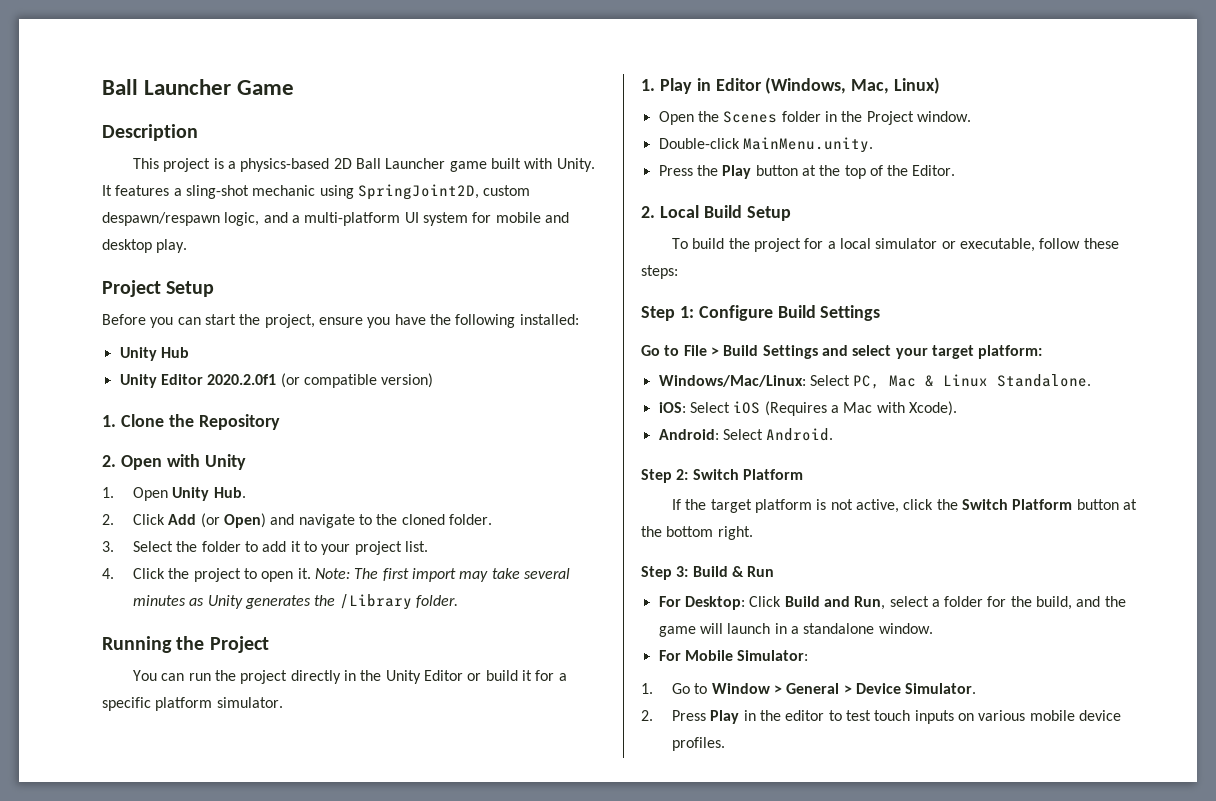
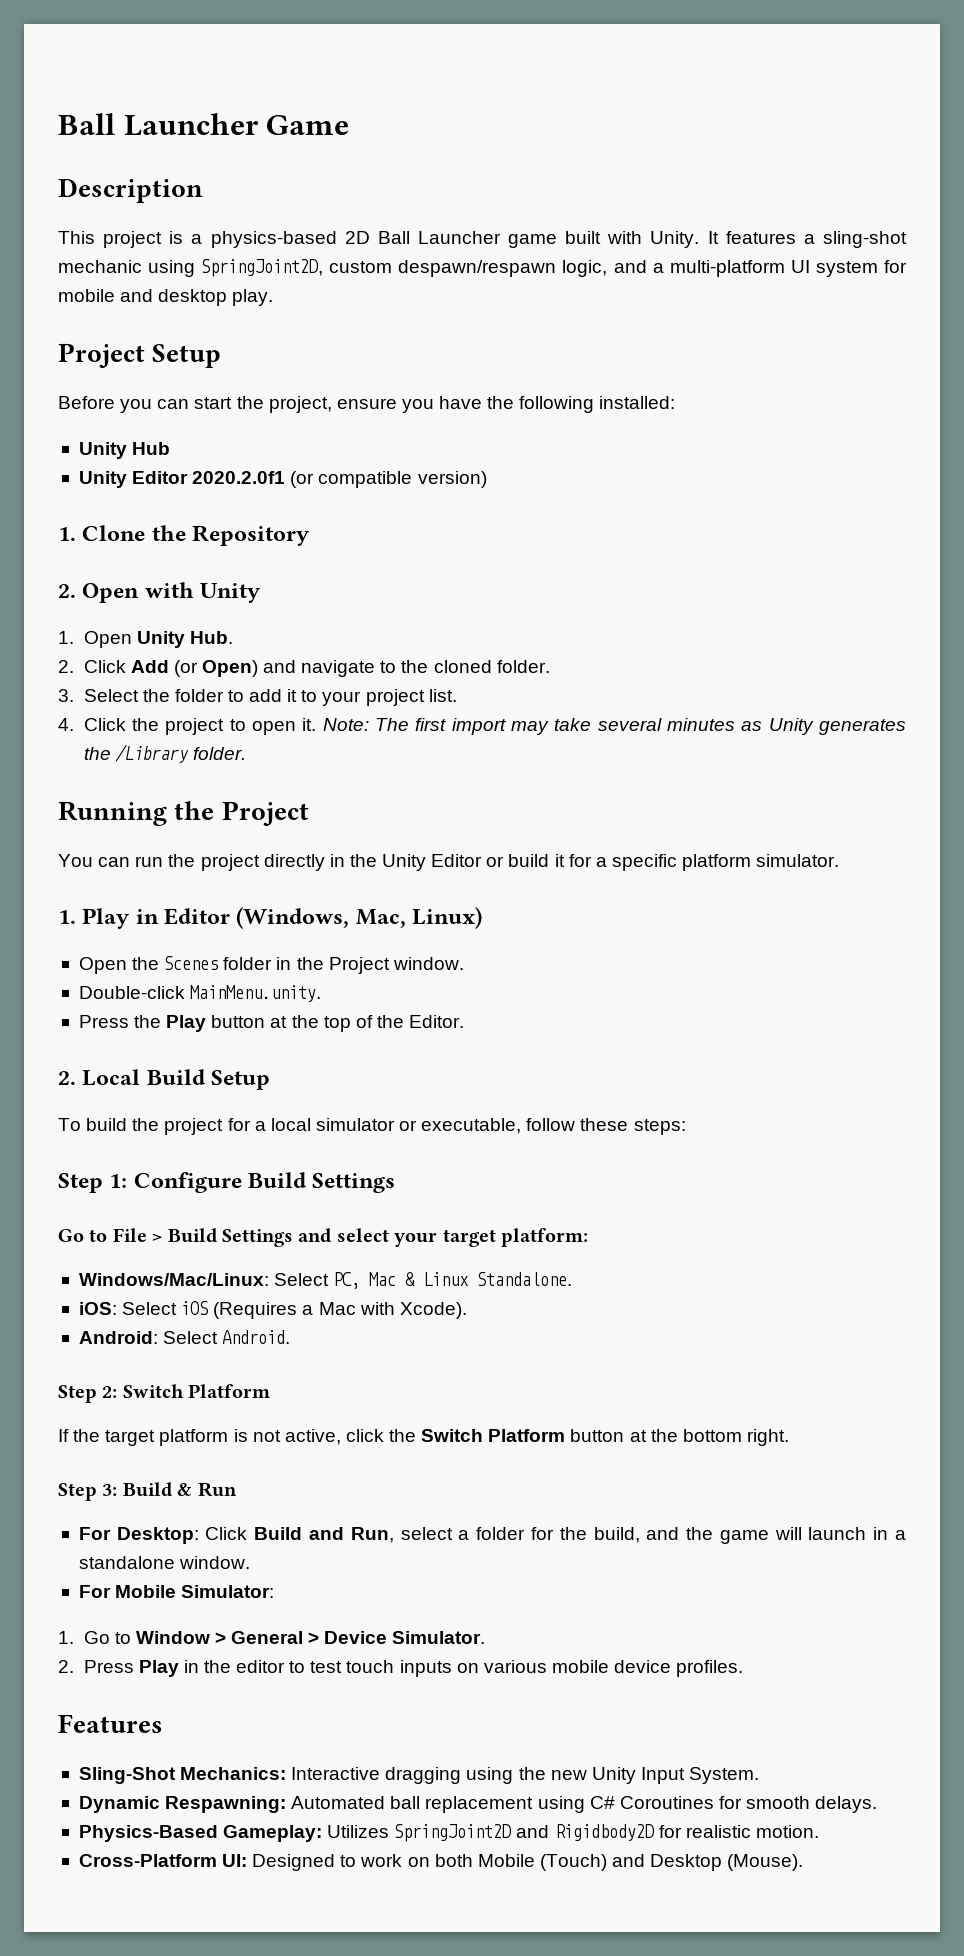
(725, 744) none -> [58,1714,163,1733] [78,1767,760,1784] [78,1796,878,1813] [78,1824,819,1842] [78,1854,804,1871] // Features // Sling-Shot Mechanics: Interactive dragging using the new Unity Input System. // Dynamic Respawning: Automated ball replacement using C# Coroutines for smooth delays. // Physics-Based Gameplay: Utilizes SpringJoint2D and Rigidbody2D for realistic motion. // Cross-Platform UI: Designed to work on both Mobile (Touch) and Desktop (Mouse).

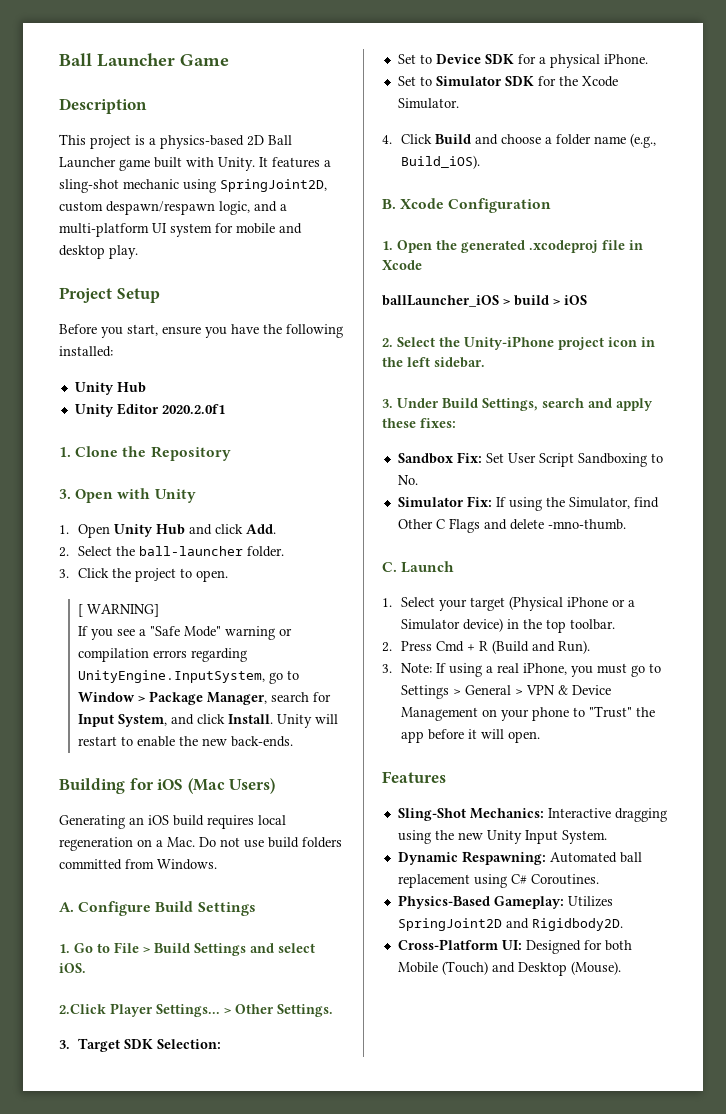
[157,396,332,413] can start the project, -> [127,324,158,336] start,
[290,471,487,488] (or compatible version) -> (225, 409) none
[58,584,76,598] 2. -> [59,489,71,499] 3.
[189,631,233,644] [58,660,550,677] [58,689,457,706] [58,718,906,735] [83,744,246,763] [58,801,309,826] [58,854,840,871] [58,907,483,929] [78,956,464,974] [78,985,322,1002] [78,1015,465,1032] [58,1069,271,1090] [58,1118,686,1135] [58,1173,128,1193] Hub. // 2. Click Add (or Open) and navigate to the cloned folder. // 3. Select the folder to add it to your project list. // 4. Click the project to open it. Note: The first import may take several minutes as Unity generates the /Library folder. // Running the Project // You can run the project directly in the Unity Editor or build it for a specific platform simulator. // 1. Play in Editor (Windows, Mac, Linux) // Open the Scenes folder in the Project window. // Double-click MainMenu.unity. // Press the Play button at the top of the Editor. // 2. Local Build Setup // To build the project for a local simulator or executable, follow these steps: // Step 1: -> [155,524,276,535] [59,546,284,557] [59,568,228,582] [77,604,159,617] [77,626,292,640] [77,648,247,662] [77,670,299,684] [77,691,331,705] [77,714,338,728] [77,736,293,747] [59,778,276,794] [59,815,286,829] [59,837,342,851] [59,859,217,870] [59,902,74,912] Hub and click Add. // 2. Select the ball-launcher folder. // 3. Click the project to open. // [ WARNING] // If you see a "Safe Mode" warning or compilation errors regarding UnityEngine.InputSystem, go to Window > Package Manager, search for Input System, and click Install. Unity will restart to enable the new back-ends. // Building for iOS (Mac Users) // Generating an iOS build requires local regeneration on a Mac. Do not use build folders committed from Windows. // A.
(396, 1183) none -> [59,944,70,953] 1.
[394,1228,588,1247] [78,1272,573,1289] [78,1301,467,1319] [78,1330,291,1344] [58,1384,271,1403] [58,1429,789,1446] [58,1482,237,1501] [78,1527,906,1544] [78,1556,251,1569] [78,1585,275,1598] [58,1631,486,1644] [58,1660,744,1677] your target platform: // Windows/Mac/Linux: Select PC, Mac & Linux Standalone. // iOS: Select iOS (Requires a Mac with Xcode). // Android: Select Android. // Step 2: Switch Platform // If the target platform is not active, click the Switch Platform button at the bottom right. // Step 3: Build & Run // For Desktop: Click Build and Run, select a folder for the build, and the game will launch in a standalone window. // For Mobile Simulator: // 1. Go to Window > General > Device Simulator. // 2. Press Play in the editor to test touch inputs on various mobile device profiles. -> [59,963,86,973] [59,1003,333,1017] [59,1038,221,1052] [397,54,648,68] [397,76,618,87] [397,98,459,109] [382,133,656,148] [400,155,480,169] [382,198,552,213] [382,240,643,253] [382,260,422,270] [382,295,587,307] [382,336,655,350] [382,357,485,368] [382,398,653,411] [382,418,456,428] [397,452,663,467] [397,475,418,485] [397,496,659,511] [397,518,626,533] [382,561,455,573] [382,596,635,611] [400,618,615,633] [382,640,590,654] [382,663,661,677] [400,685,611,699] [400,706,655,721] [400,729,540,743] iOS. // 2.Click Player Settings... > Other Settings. // 3. Target SDK Selection: // Set to Device SDK for a physical iPhone. // Set to Simulator SDK for the Xcode Simulator. // 4. Click Build and choose a folder name (e.g., Build_iOS). // B. Xcode Configuration // 1. Open the generated .xcodeproj file in Xcode // ballLauncher_iOS > build > iOS // 2. Select the Unity-iPhone project icon in the left sidebar. // 3. Under Build Settings, search and apply these fixes: // Sandbox Fix: Set User Script Sandboxing to No. // Simulator Fix: If using the Simulator, find Other C Flags and delete -mno-thumb. // C. Launch // 1. Select your target (Physical iPhone or a Simulator device) in the top toolbar. // 2. Press Cmd + R (Build and Run). // 3. Note: If using a real iPhone, you must go to Settings > General > VPN & Device Management on your phone to "Trust" the app before it will open.
[619,1796,878,1813] Coroutines for smooth delays. -> [530,874,599,885] Coroutines.
[554,1824,819,1841] Rigidbody2D for realistic motion. -> [531,918,623,931] Rigidbody2D.
[340,1854,430,1867] to work on -> [583,940,602,950] for

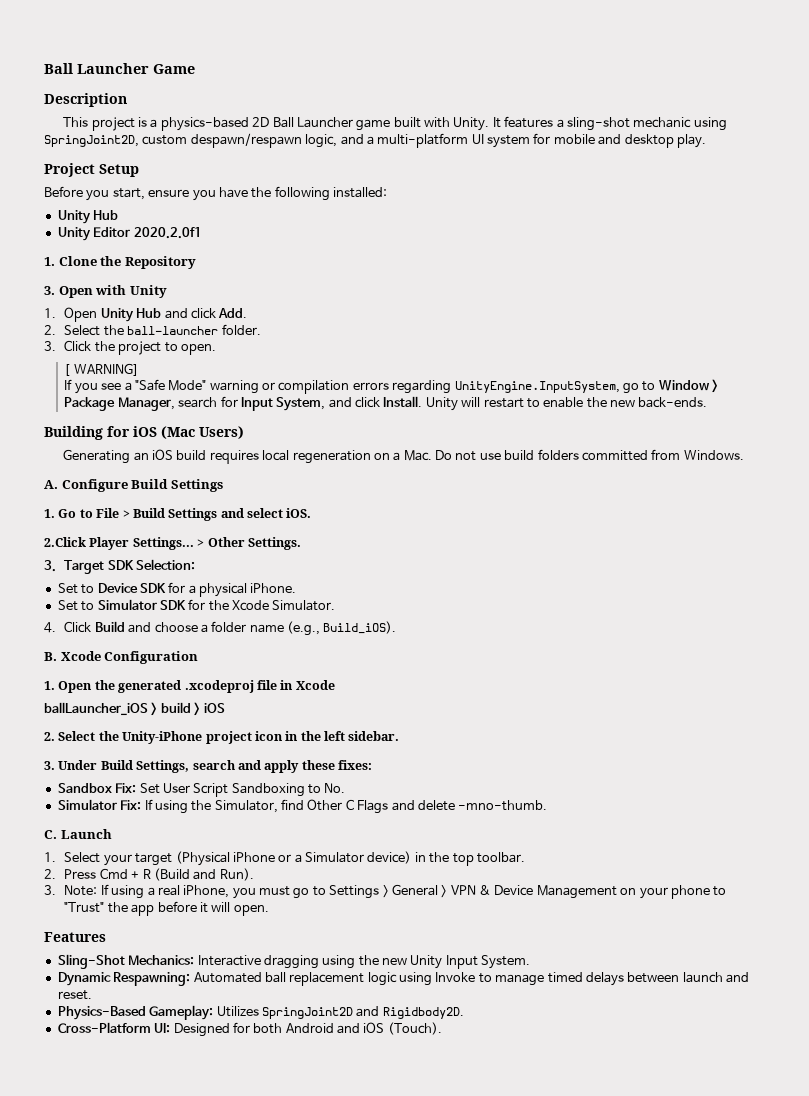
[473,874,599,888] using C# Coroutines. -> [367,972,749,986] [57,990,92,1000] logic using Invoke to manage timed delays between launch and reset.
[397,961,621,976] Mobile (Touch) and Desktop (Mouse). -> [285,1022,442,1035] Android and iOS (Touch).

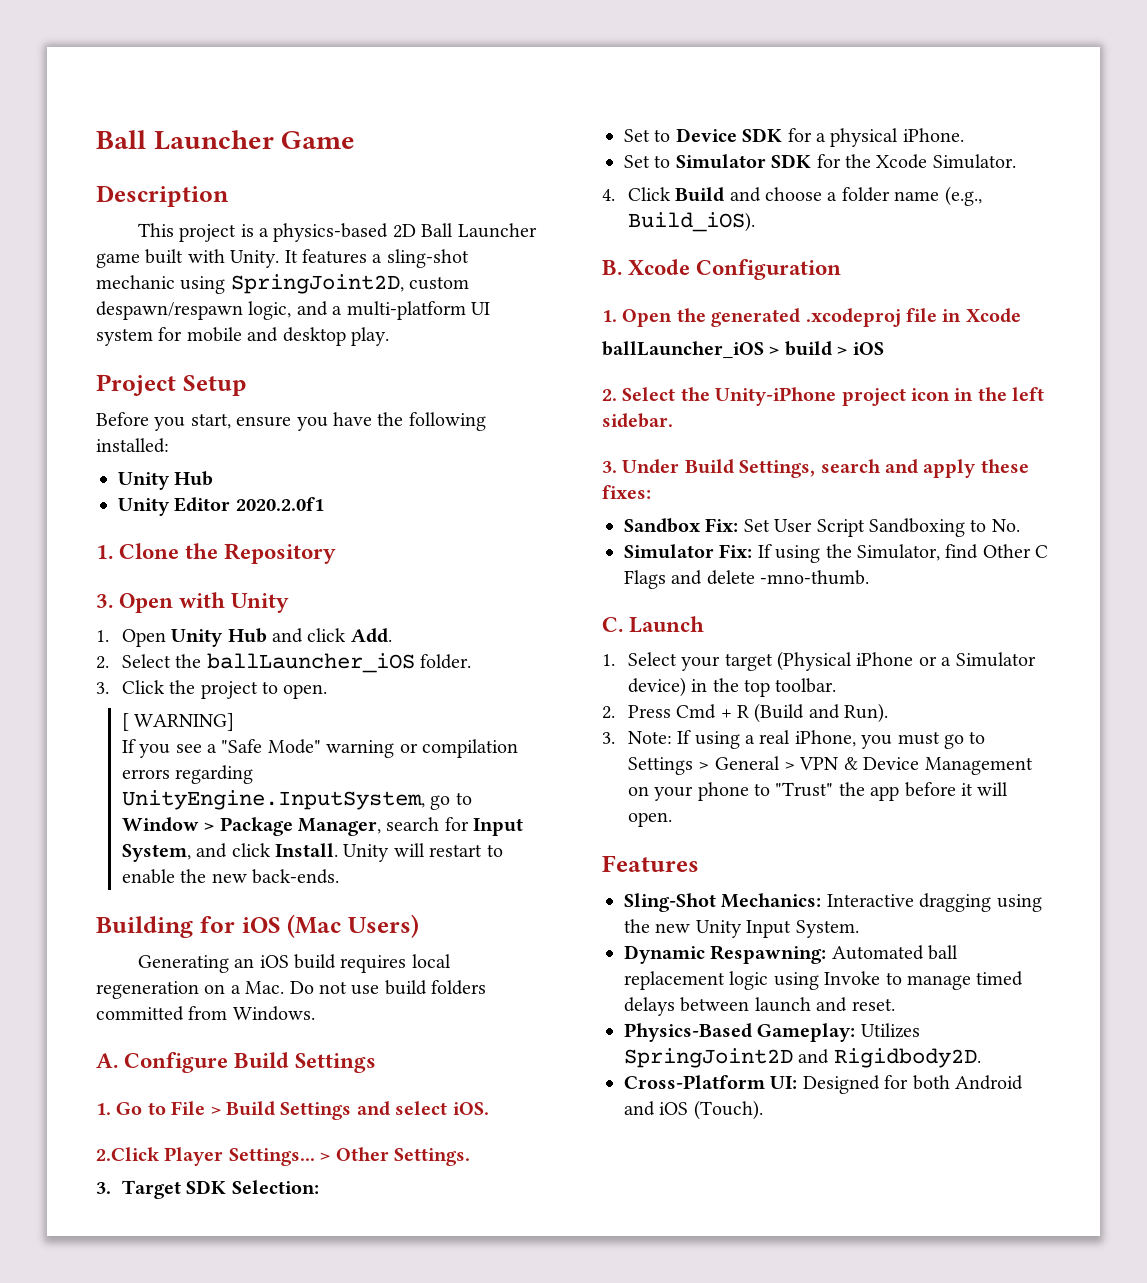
[127,326,219,335] ball-launcher -> [206,653,415,673] ballLauncher_iOS

